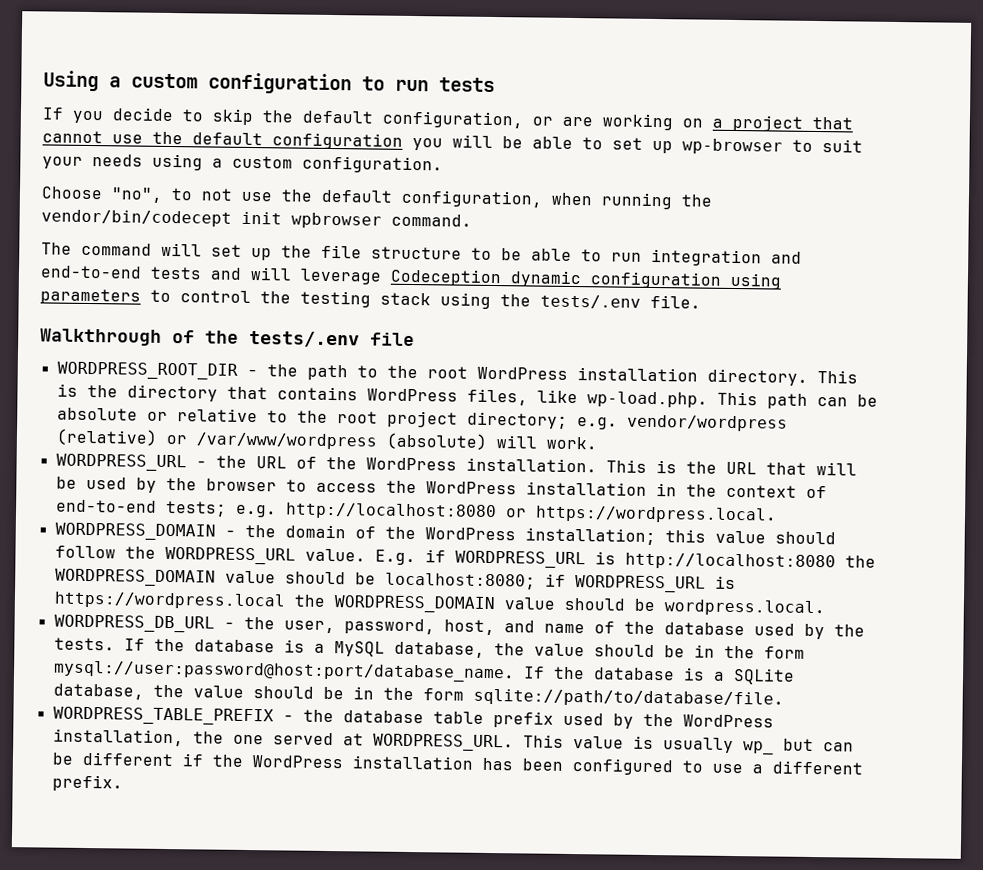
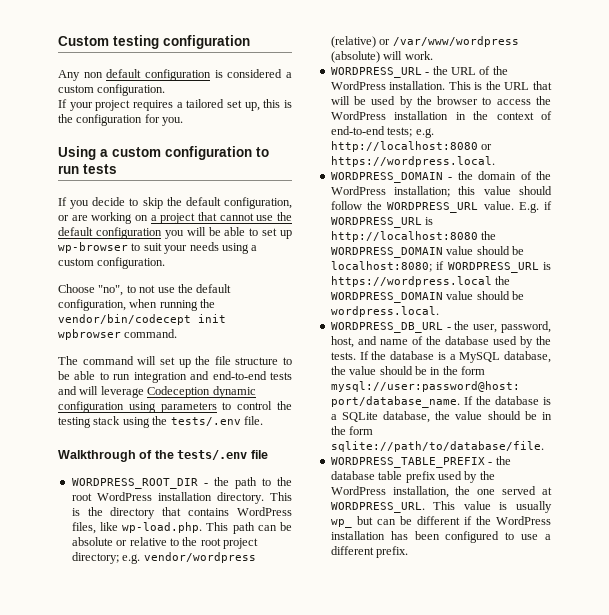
(43, 81) none -> [58,35,250,49] [58,69,292,81] [58,84,166,96] [58,99,292,111] [58,114,184,126] Custom testing configuration // Any non default configuration is considered a custom configuration. // If your project requires a tailored set up, this is the configuration for you. //

